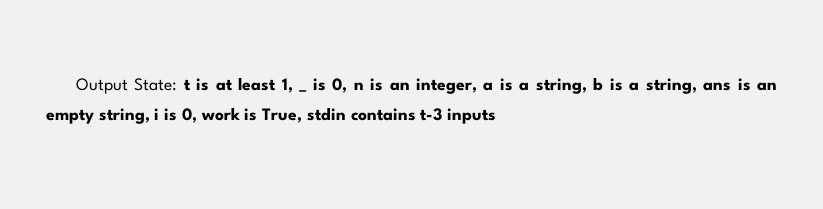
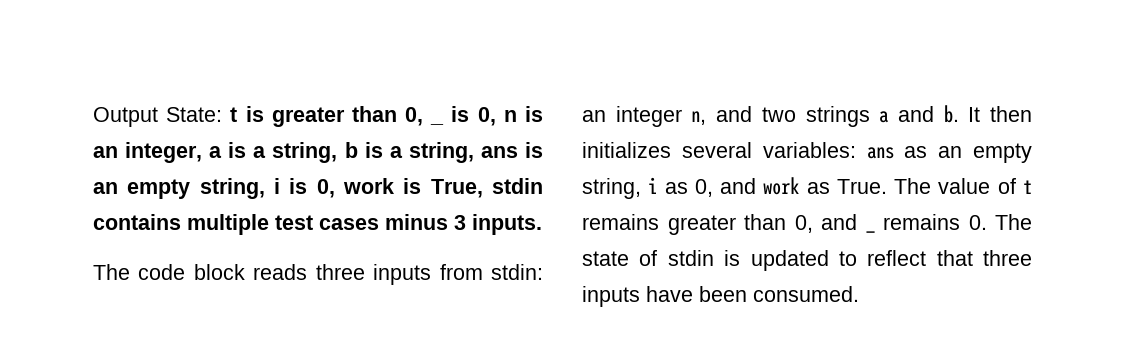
[215,77,293,93] at least 1, -> [271,106,424,127] greater than 0,
[420,108,496,124] t-3 inputs -> [187,214,542,235] [93,264,543,285] [582,105,1032,127] [582,142,1032,163] [582,177,1032,199] [582,214,857,235] [865,230,875,233] [883,214,1032,230] [582,250,1032,271] [582,286,859,307] multiple test cases minus 3 inputs. // The code block reads three inputs from stdin: an integer n, and two strings a and b. It then initializes several variables: ans as an empty string, i as 0, and work as True. The value of t remains greater than 0, and _ remains 0. The state of stdin is updated to reflect that three inputs have been consumed.

